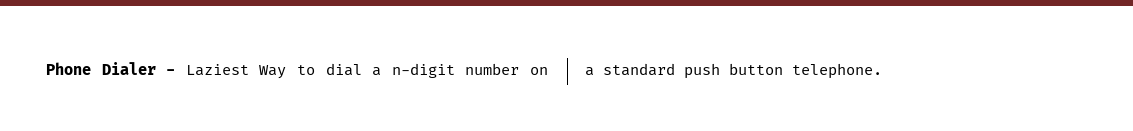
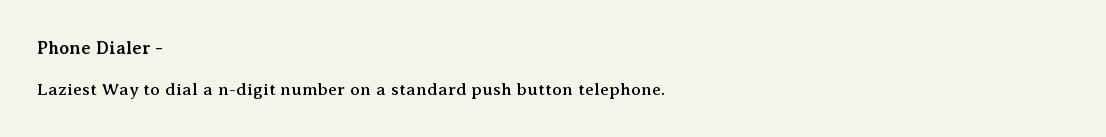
(176, 72) none -> (164, 50) //

